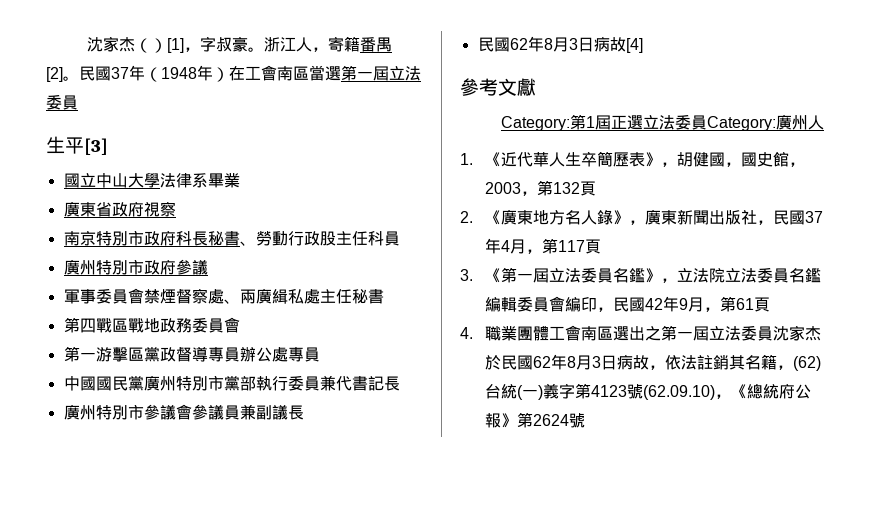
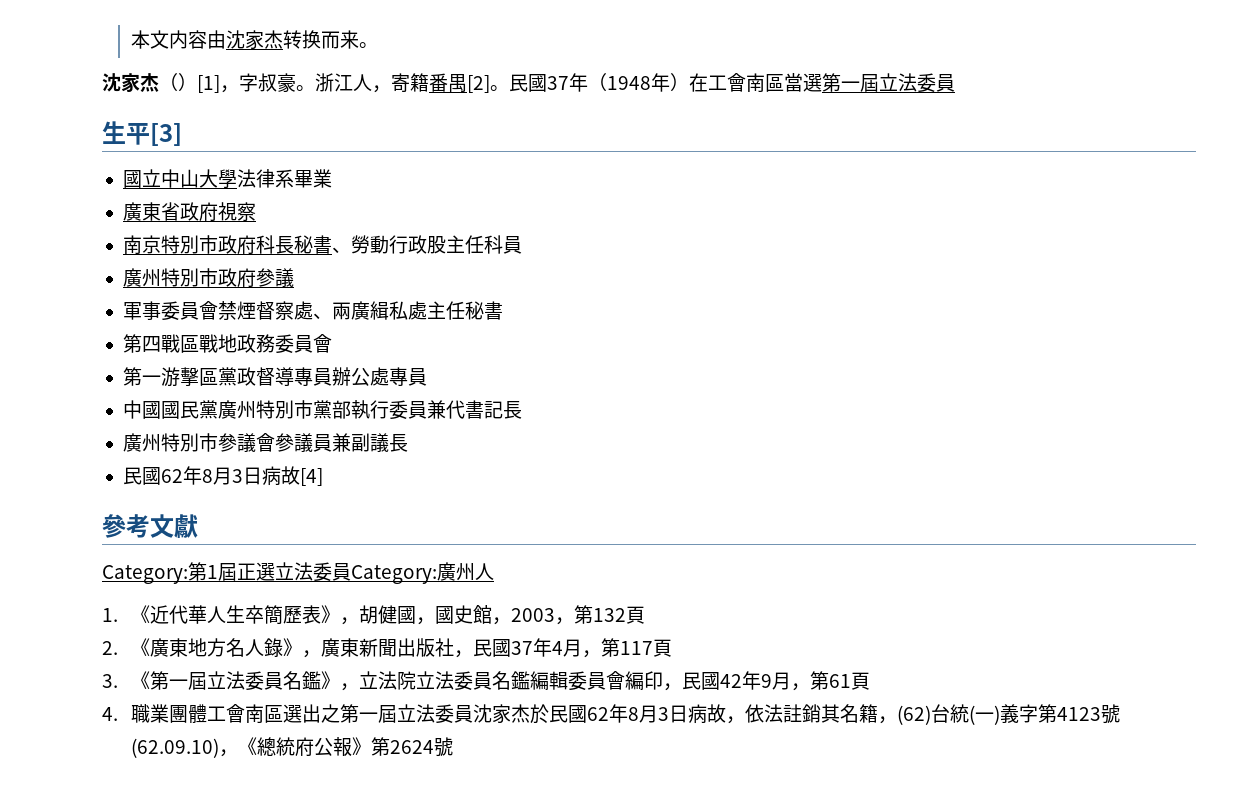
(86, 44) none -> [130,30,378,50] 本文内容由沈家杰转换而来。 //

